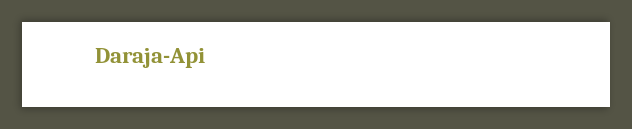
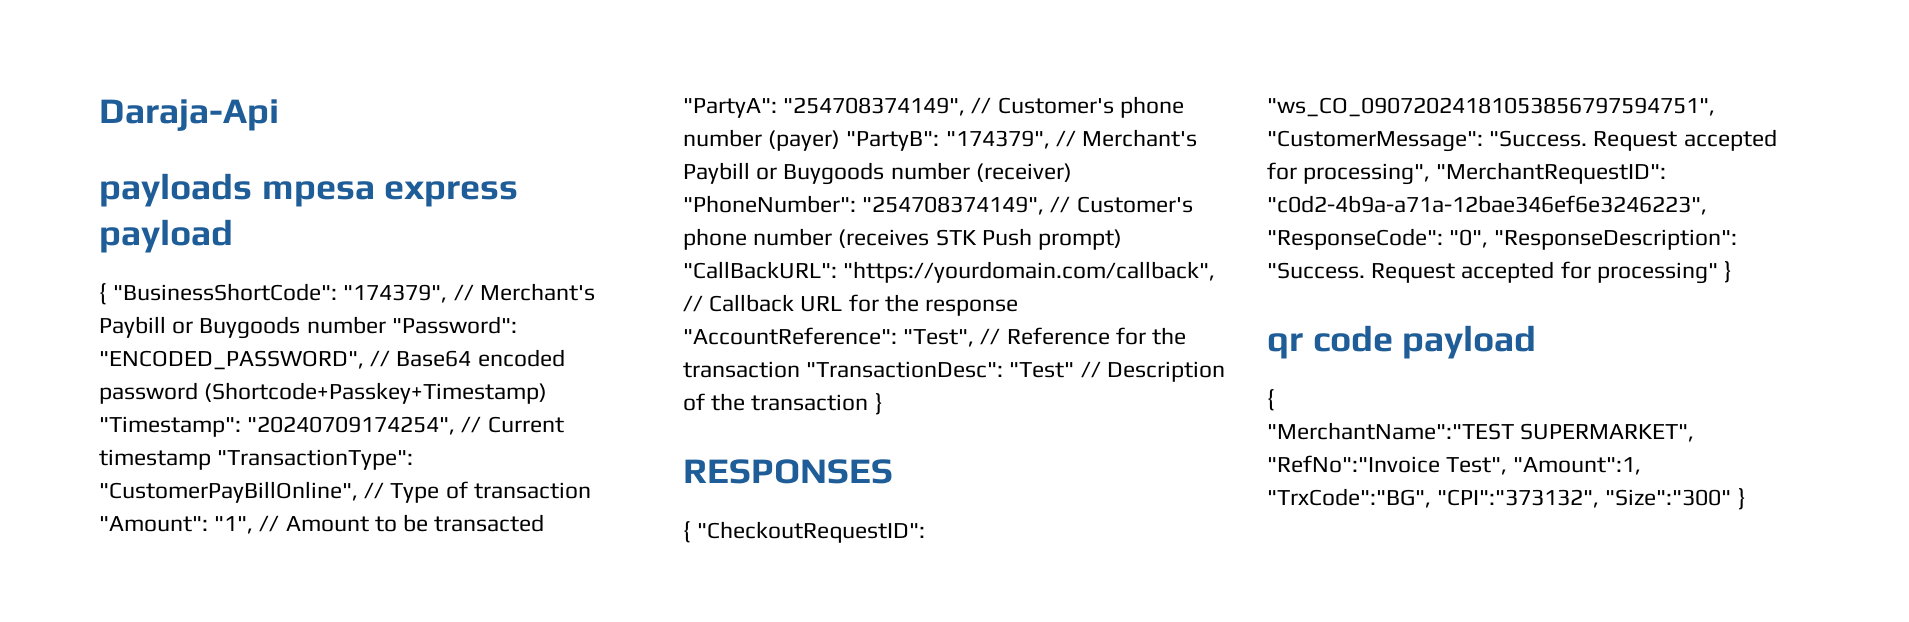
(205, 58) none -> [99,173,519,207] [99,219,233,253] [99,283,595,305] [99,316,517,339] [99,349,565,370] [99,382,548,404] [99,416,564,437] [99,449,414,470] [99,481,591,503] [99,514,545,534] [683,96,1184,118] [683,129,1198,151] [683,162,1072,185] [683,195,1193,215] [683,228,1123,250] [683,261,1216,283] [683,294,1019,316] [683,327,1187,347] [683,361,1225,382] [683,393,883,415] [683,459,893,484] [683,521,926,543] [1267,97,1715,117] [1267,129,1777,152] [1267,162,1667,185] [1267,195,1707,215] [1267,228,1738,250] [1267,261,1733,284] [1267,325,1537,359] [1267,389,1275,411] [1267,422,1695,442] [1267,455,1642,475] [1267,488,1746,510] // payloads mpesa express payload // { "BusinessShortCode": "174379", // Merchant's Paybill or Buygoods number "Password": "ENCODED_PASSWORD", // Base64 encoded password (Shortcode+Passkey+Timestamp) "Timestamp": "20240709174254", // Current timestamp "TransactionType": "CustomerPayBillOnline", // Type of transaction "Amount": "1", // Amount to be transacted "PartyA": "254708374149", // Customer's phone number (payer) "PartyB": "174379", // Merchant's Paybill or Buygoods number (receiver) "PhoneNumber": "254708374149", // Customer's phone number (receives STK Push prompt) "CallBackURL": "https://yourdomain.com/callback", // Callback URL for the response "AccountReference": "Test", // Reference for the transaction "TransactionDesc": "Test" // Description of the transaction } // RESPONSES // { "CheckoutRequestID": "ws_CO_09072024181053856797594751", "CustomerMessage": "Success. Request accepted for processing", "MerchantRequestID": "c0d2-4b9a-a71a-12bae346ef6e3246223", "ResponseCode": "0", "ResponseDescription": "Success. Request accepted for processing" } // qr code payload // { // "MerchantName":"TEST SUPERMARKET", "RefNo":"Invoice Test", "Amount":1, "TrxCode":"BG", "CPI":"373132", "Size":"300" }

